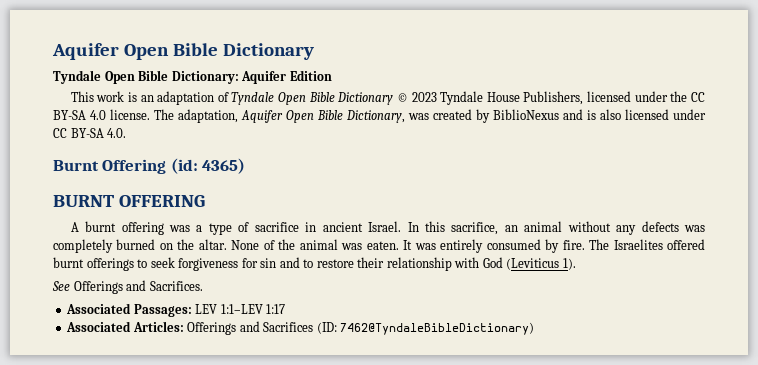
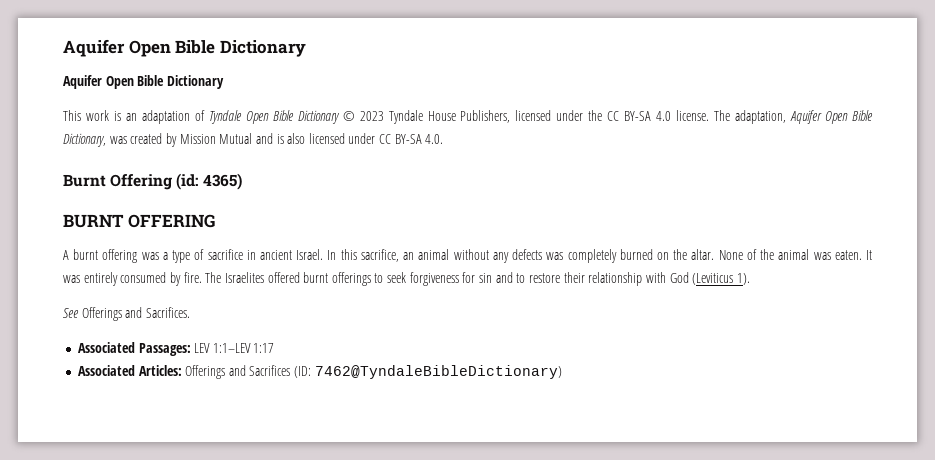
[52,43,314,60] [53,70,332,84] Aquifer Open Bible Dictionary // Tyndale Open Bible Dictionary: Aquifer Edition -> [63,39,306,57] [63,75,224,89] Aquifer Open Bible Dictionary // Aquifer Open Bible Dictionary
[493,109,559,120] BiblioNexus -> [179,133,253,144] Mission Mutual

